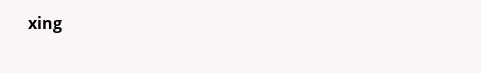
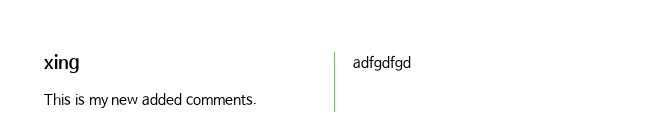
(62, 24) none -> [44,93,257,109] [353,55,411,71] // This is my new added comments. adfgdfgd

